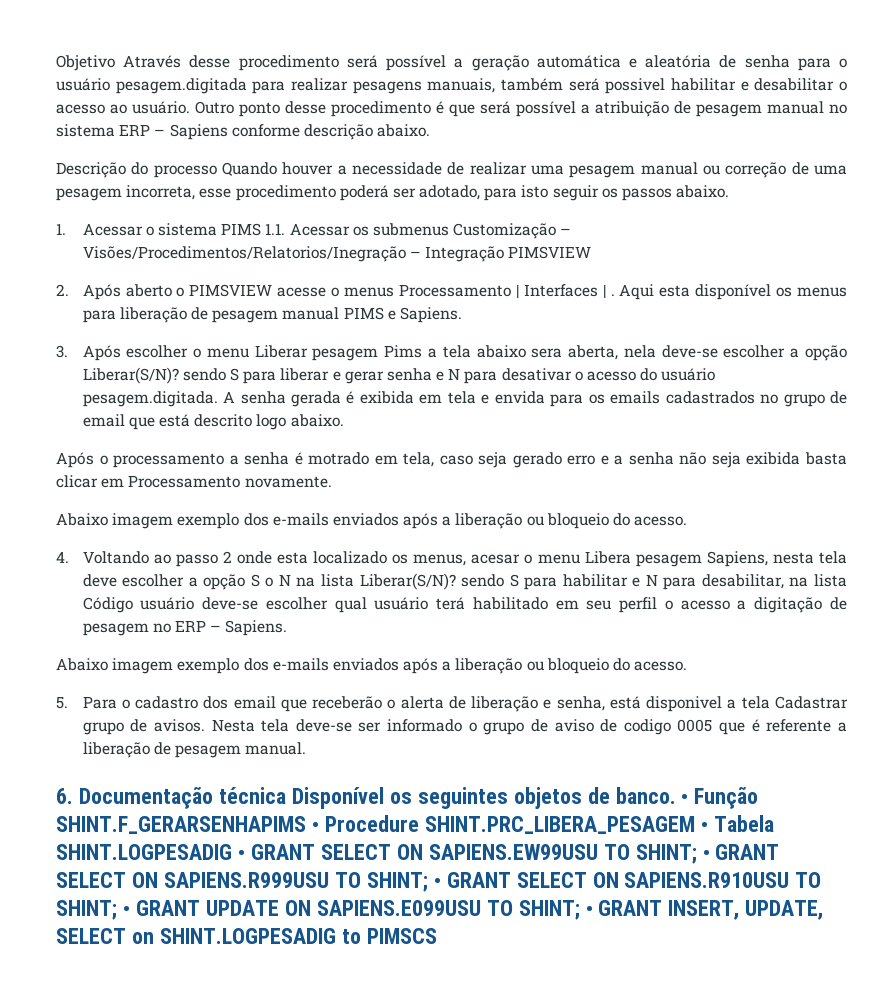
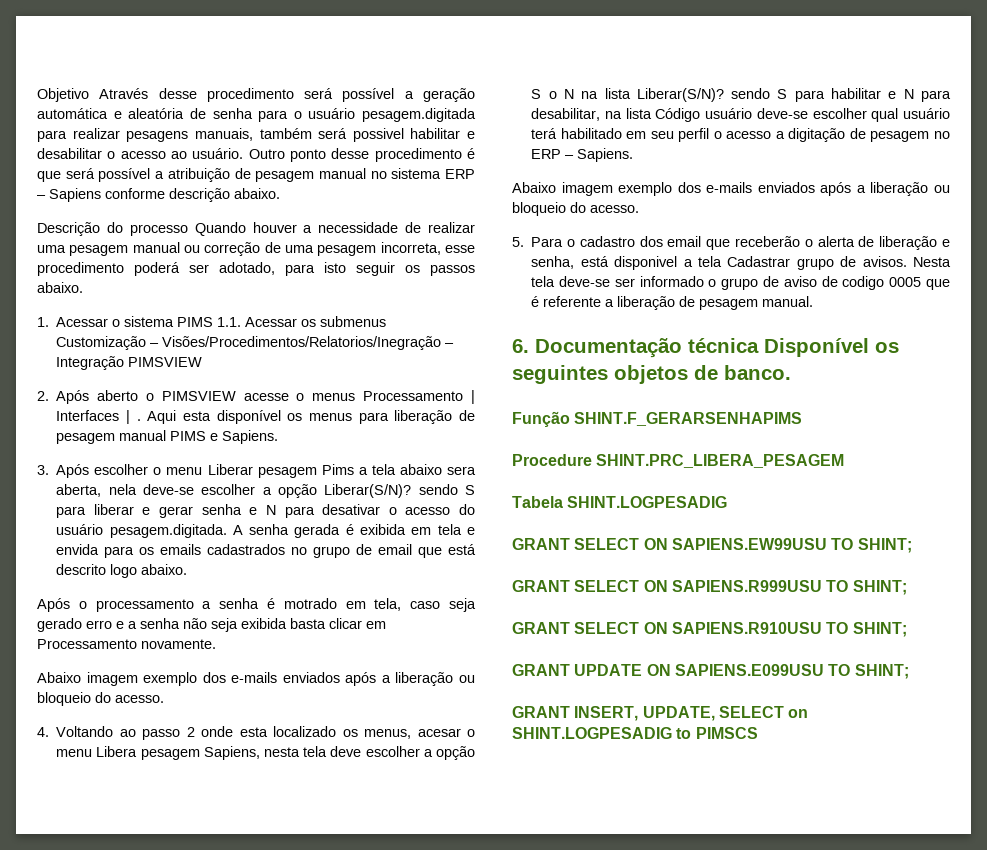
[681,794,689,804] • -> (791, 372) //
[311,822,319,832] • -> (803, 419) //
[700,822,708,832] • -> (845, 461) //
[237,850,245,860] • -> (728, 502) //
[702,850,710,860] • -> (912, 545) //
[433,878,441,888] • -> (907, 587) //
[122,906,130,916] • -> (907, 629) //
[585,906,593,916] • -> (909, 671) //

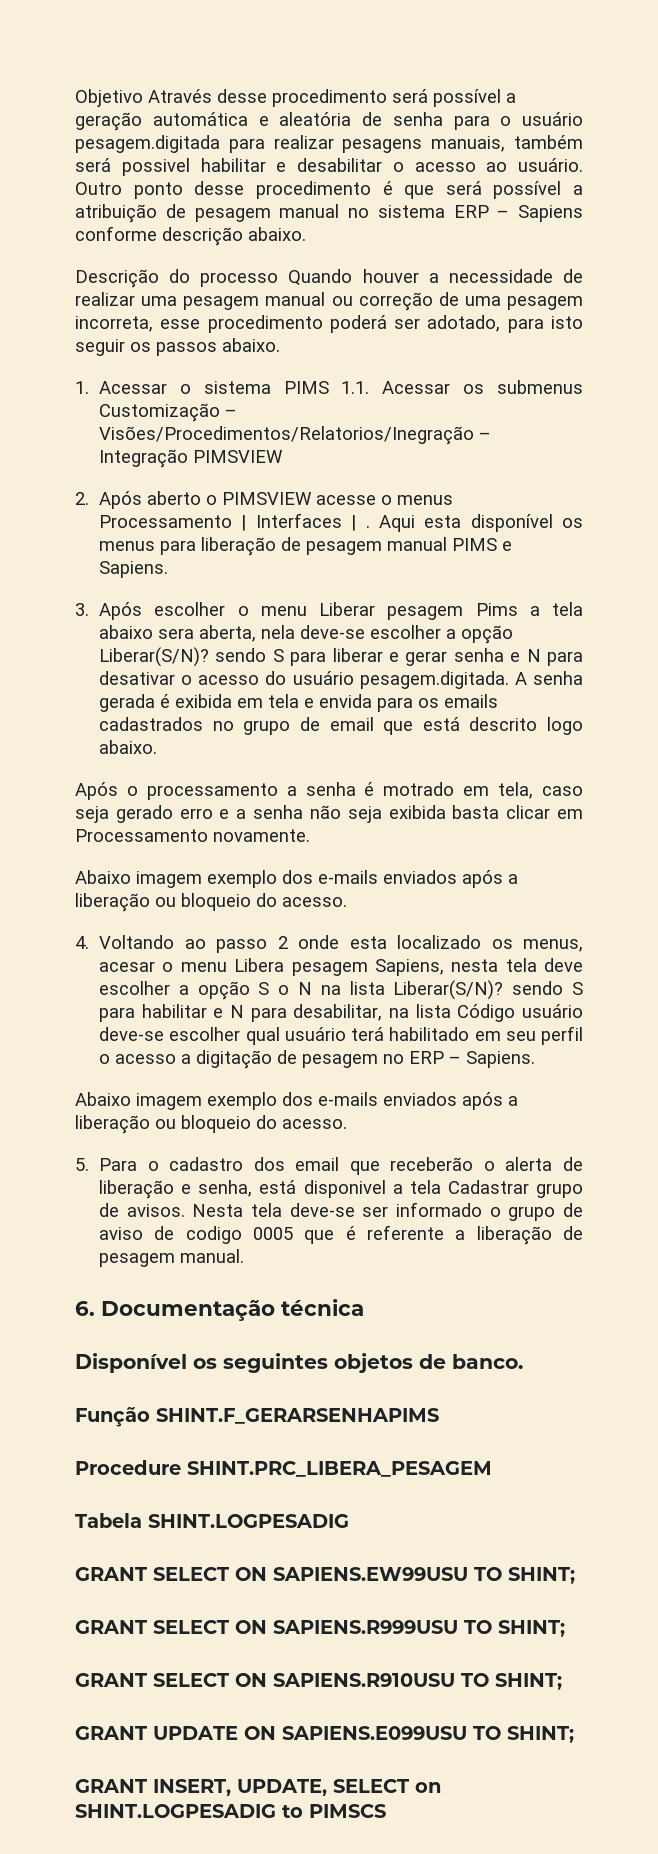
(759, 345) none -> (364, 1307) //

